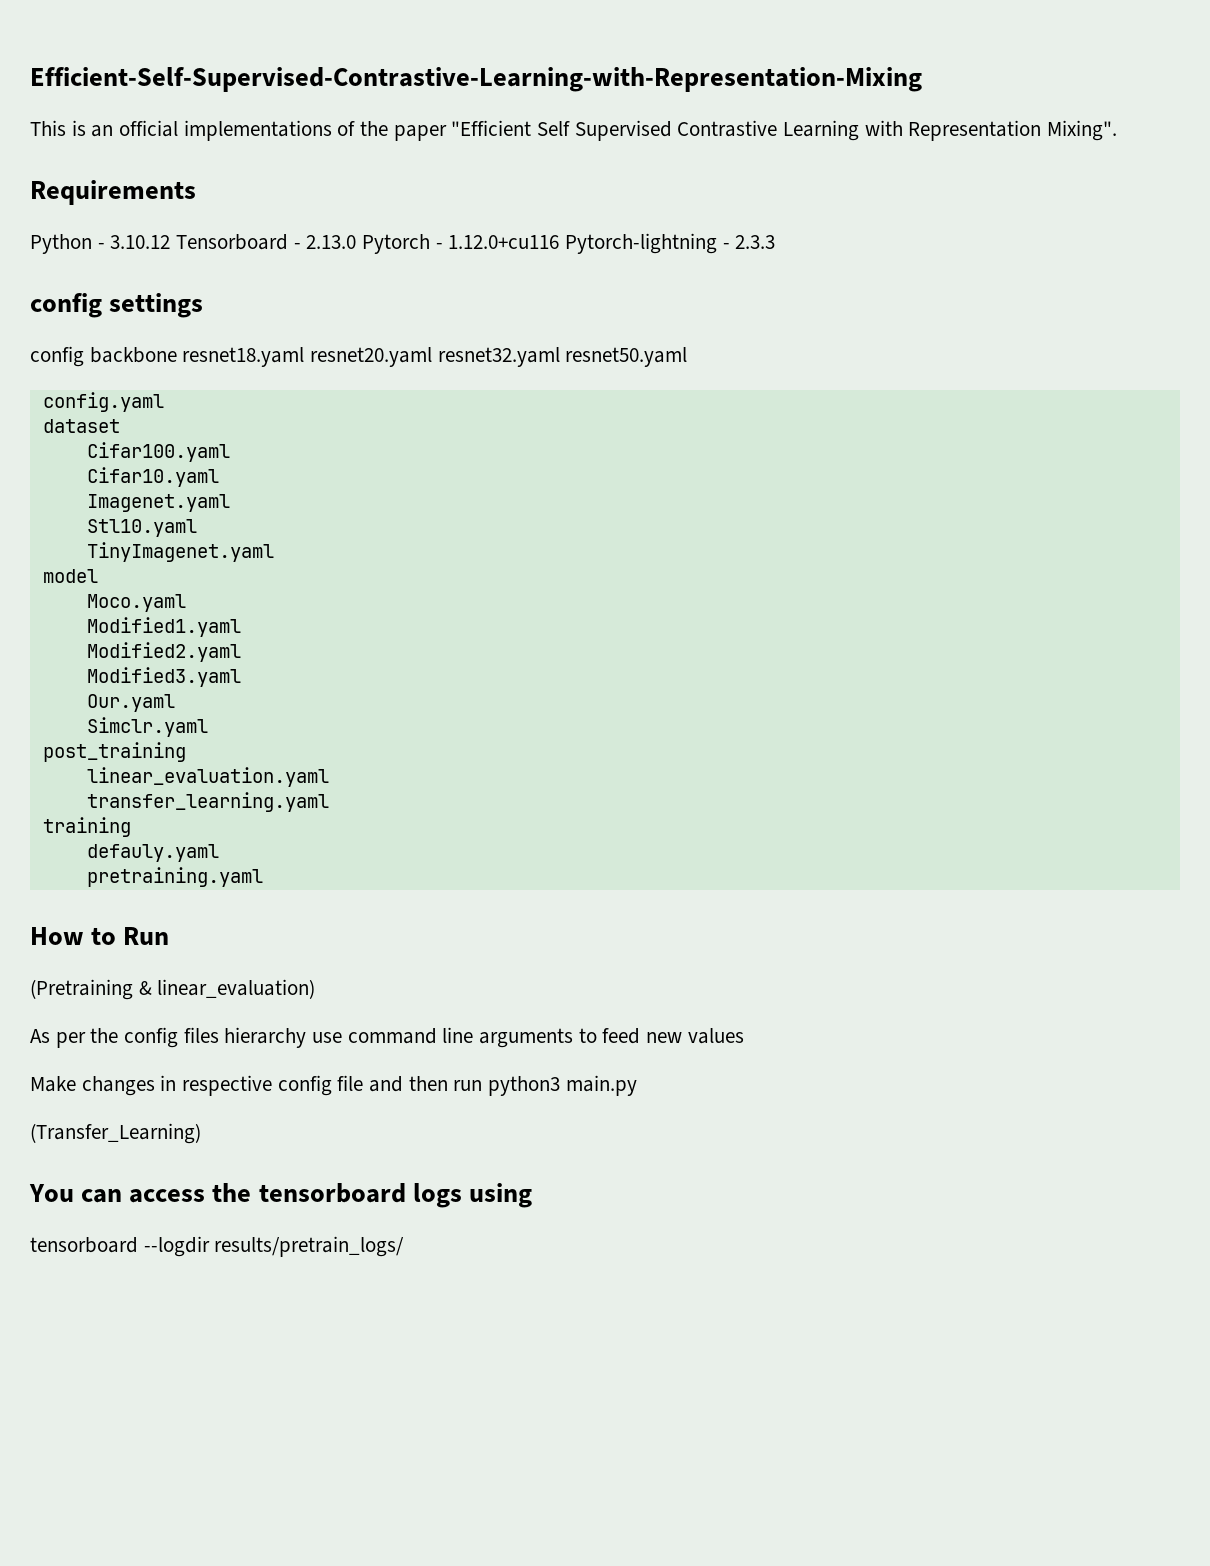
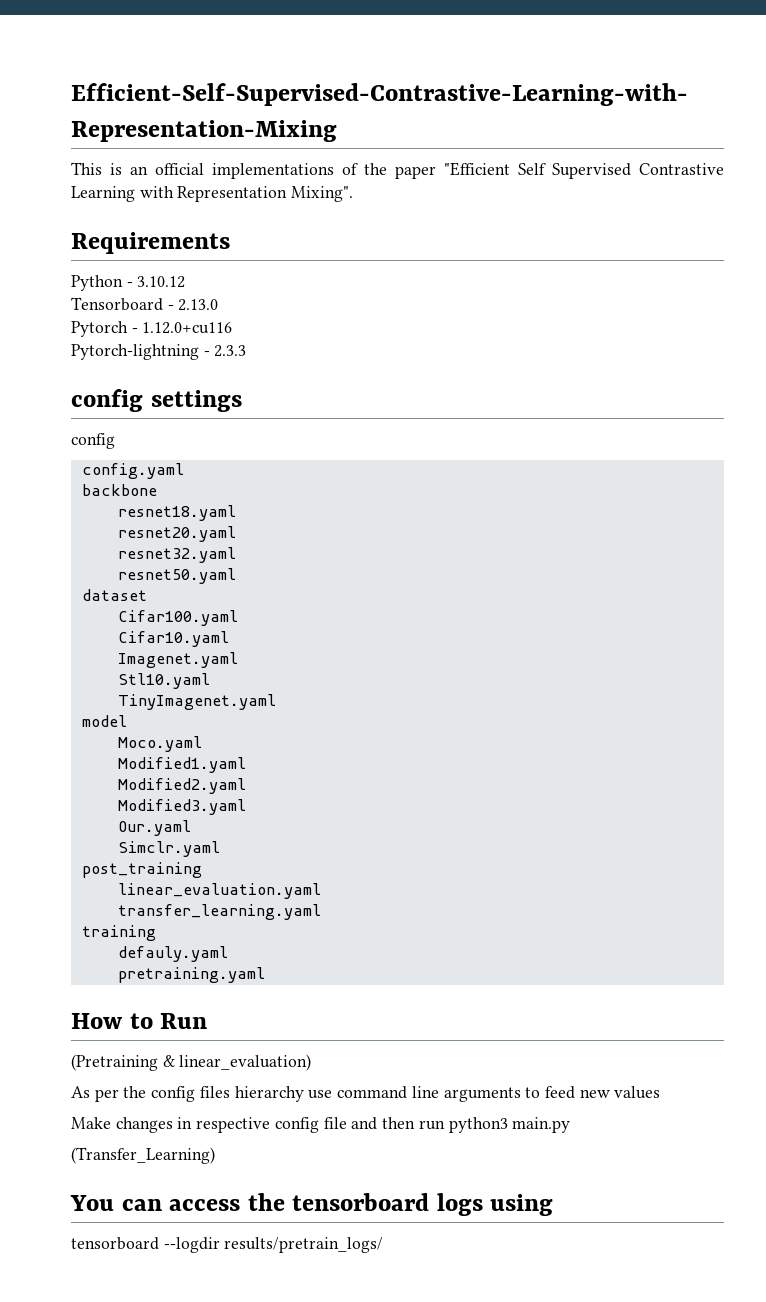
(171, 242) none -> (186, 282) //
(357, 242) none -> (219, 305) //
(560, 242) none -> (233, 328) //
[89,347,688,367] [42,392,164,412] backbone resnet18.yaml resnet20.yaml resnet32.yaml resnet50.yaml // config.yaml -> [81,463,184,479] [81,484,157,496] [117,505,236,521] [117,526,236,542] [117,547,236,563] [117,568,236,584] // config.yaml // backbone // resnet18.yaml // resnet20.yaml // resnet32.yaml // resnet50.yaml

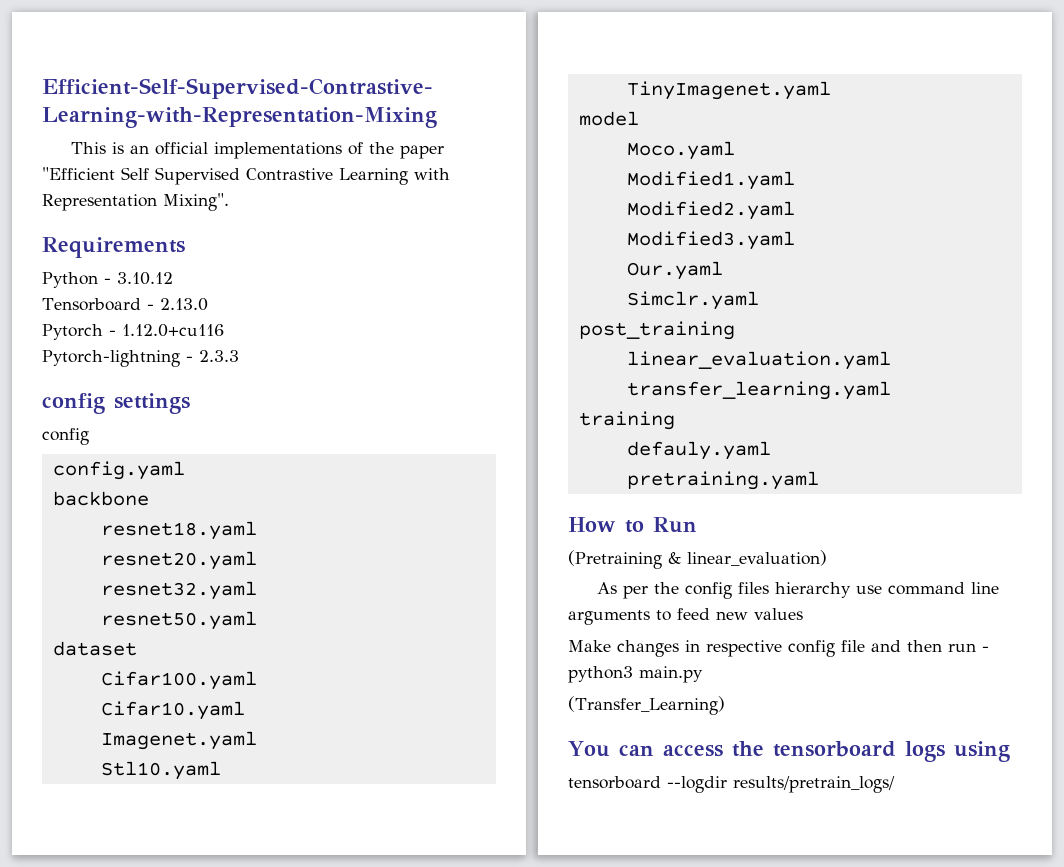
(445, 1125) none -> [982,646,989,652] -

